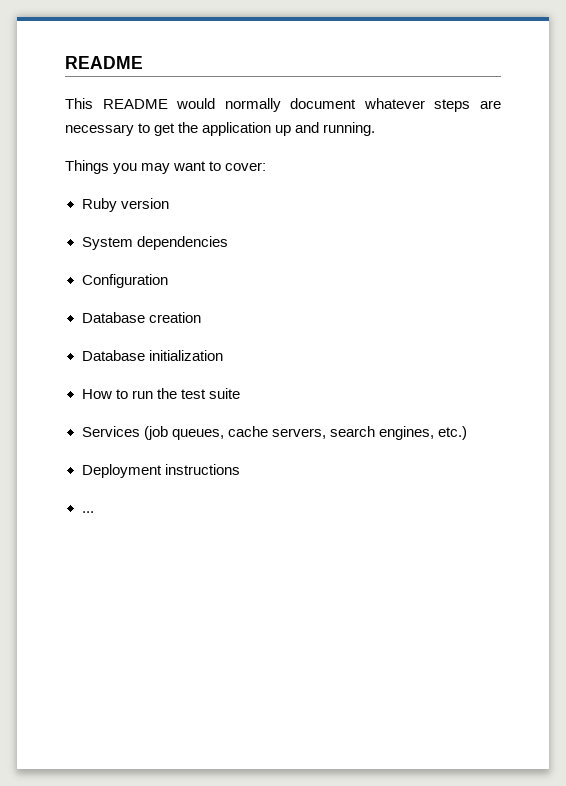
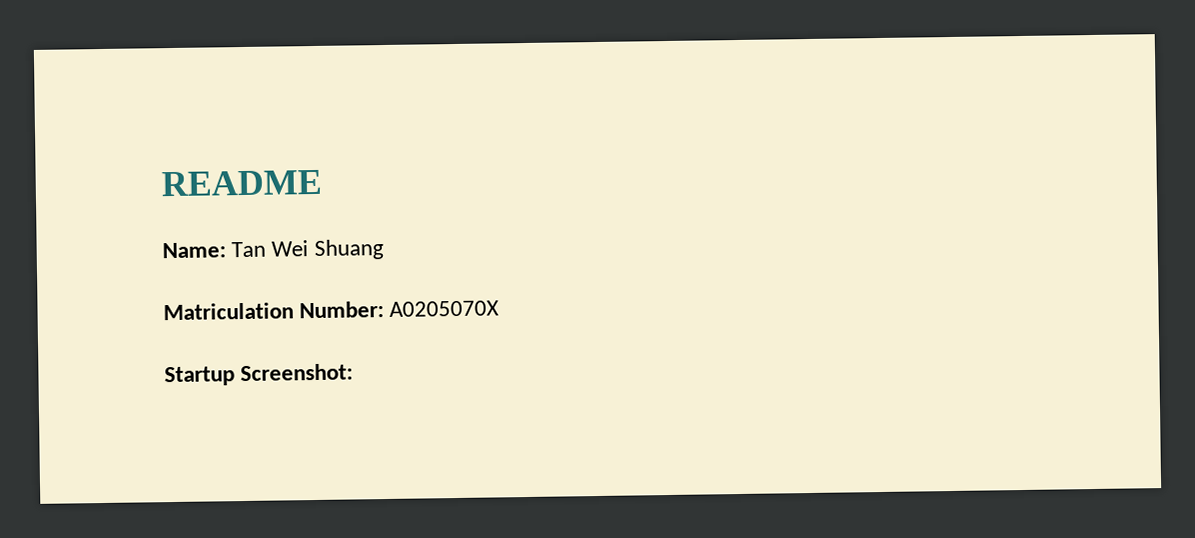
[65,98,501,112] [65,122,376,136] [65,160,267,174] [81,198,169,212] [81,236,228,250] [81,274,168,288] [81,312,201,323] [81,350,223,361] [81,388,240,399] [81,426,467,440] [81,464,240,478] [81,511,94,513] This README would normally document whatever steps are necessary to get the application up and running. // Things you may want to cover: // Ruby version // System dependencies // Configuration // Database creation // Database initialization // How to run the test suite // Services (job queues, cache servers, search engines, etc.) // Deployment instructions // ... -> [162,239,384,261] [163,300,500,321] [164,363,354,387] Name: Tan Wei Shuang // Matriculation Number: A0205070X // Startup Screenshot:

